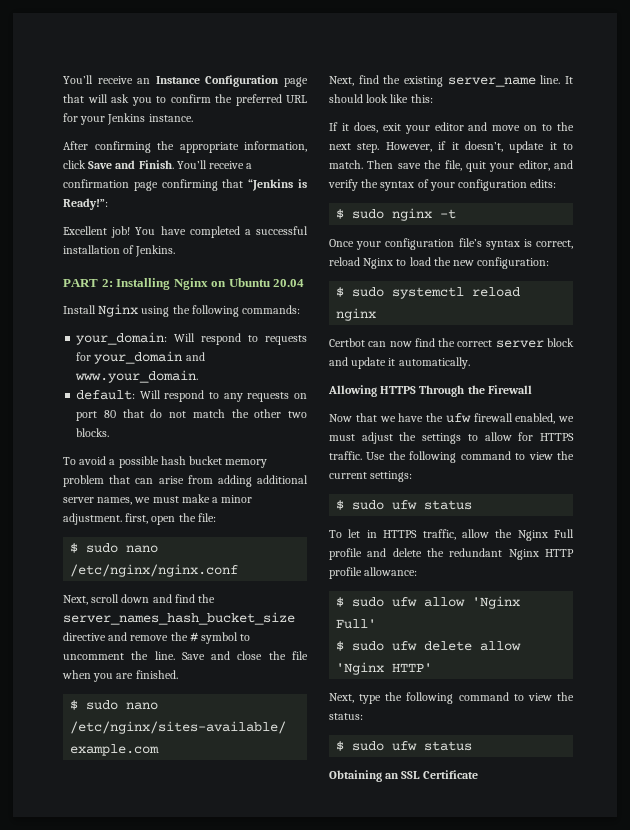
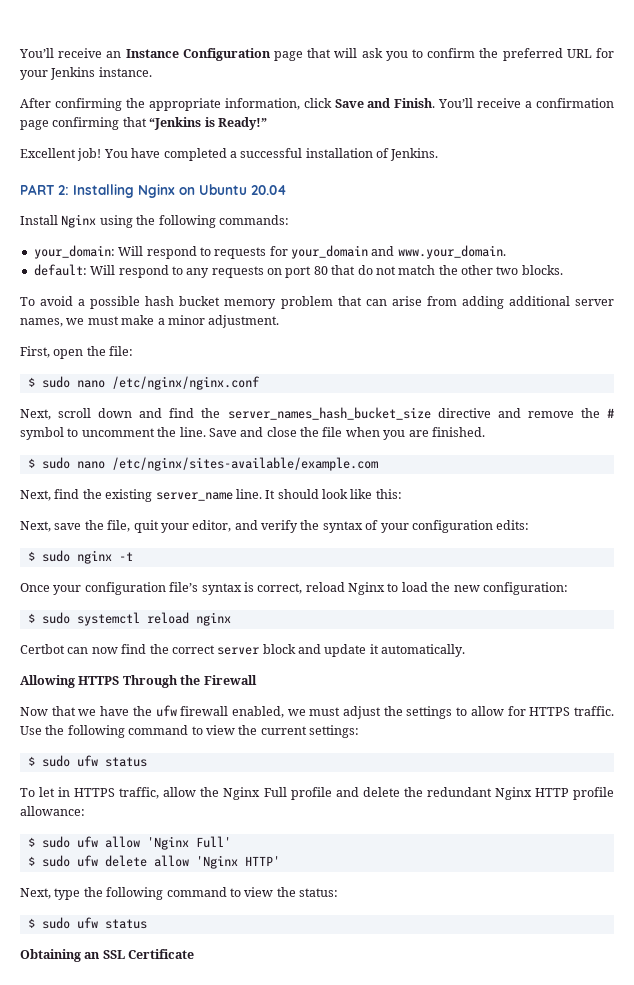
[63,198,108,210] Ready!”: -> [217,117,267,130] Ready!”
[125,513,149,524] first, -> [20,346,50,358] // First,
[329,122,574,134] [329,141,573,153] [329,160,394,169] If it does, exit your editor and move on to the next step. However, if it doesn’t, update it to match. Then -> [20,521,51,532] Next,

